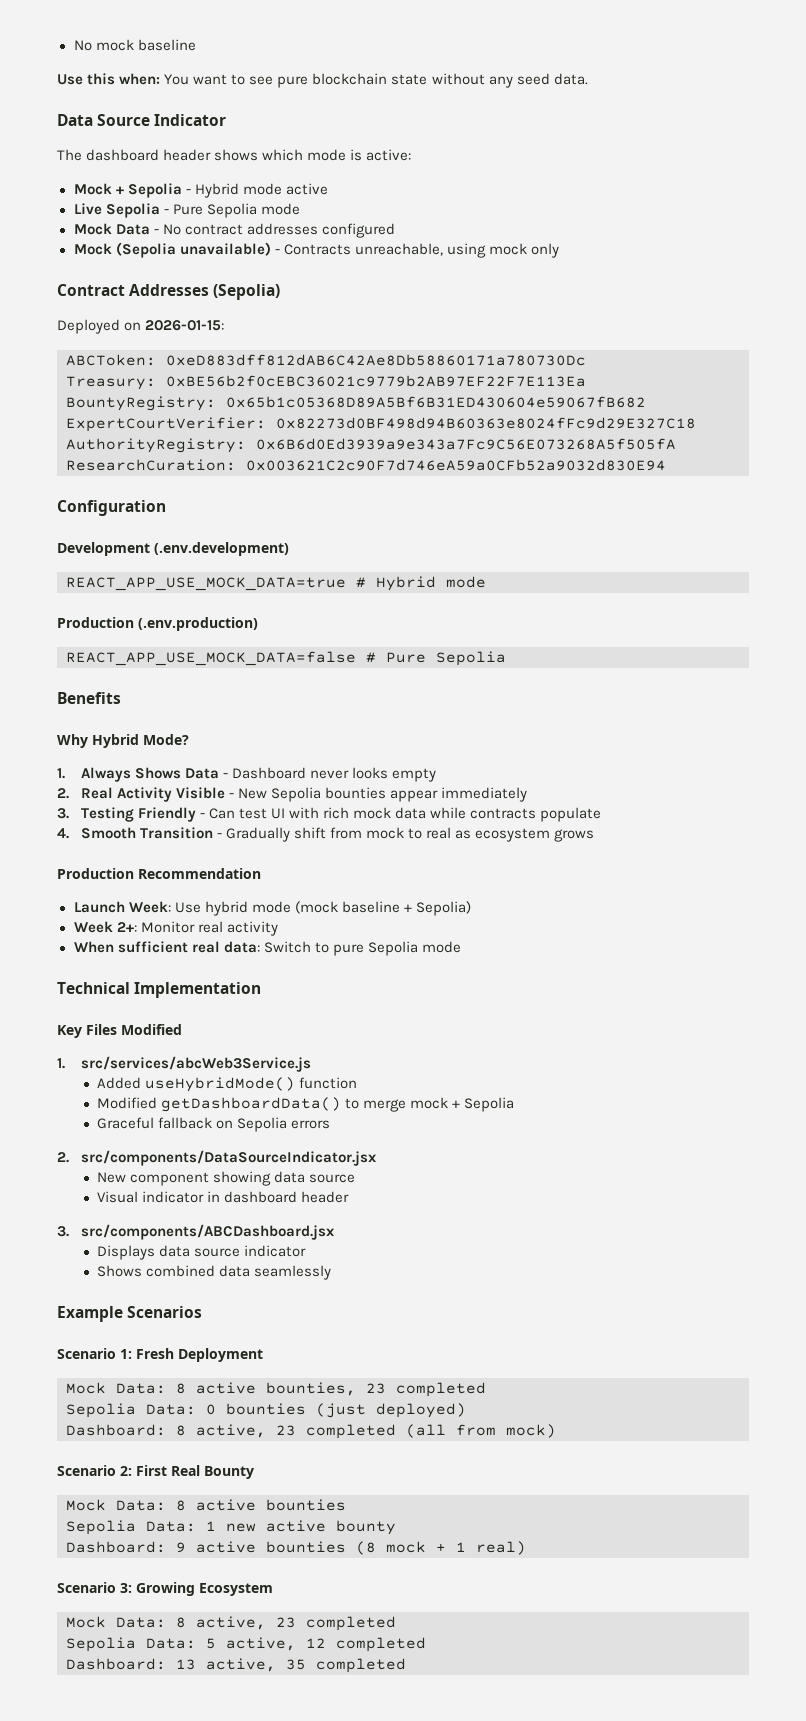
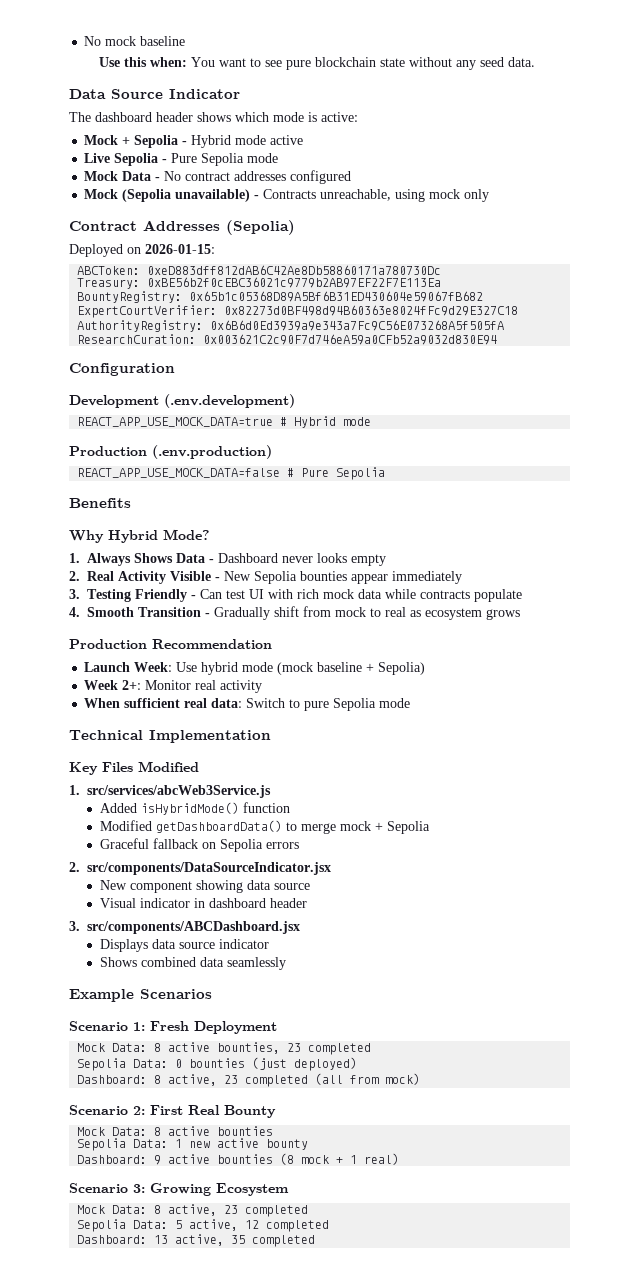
[145,1077,296,1092] useHybridMode() -> [140,802,239,815] isHybridMode()

